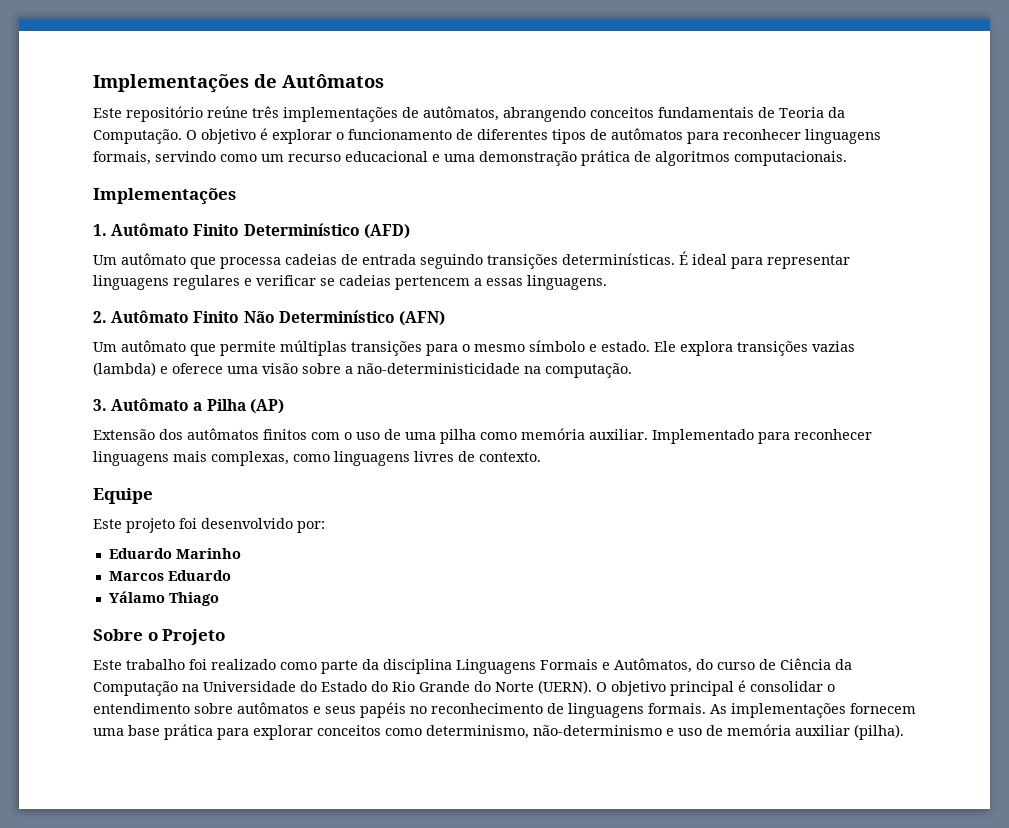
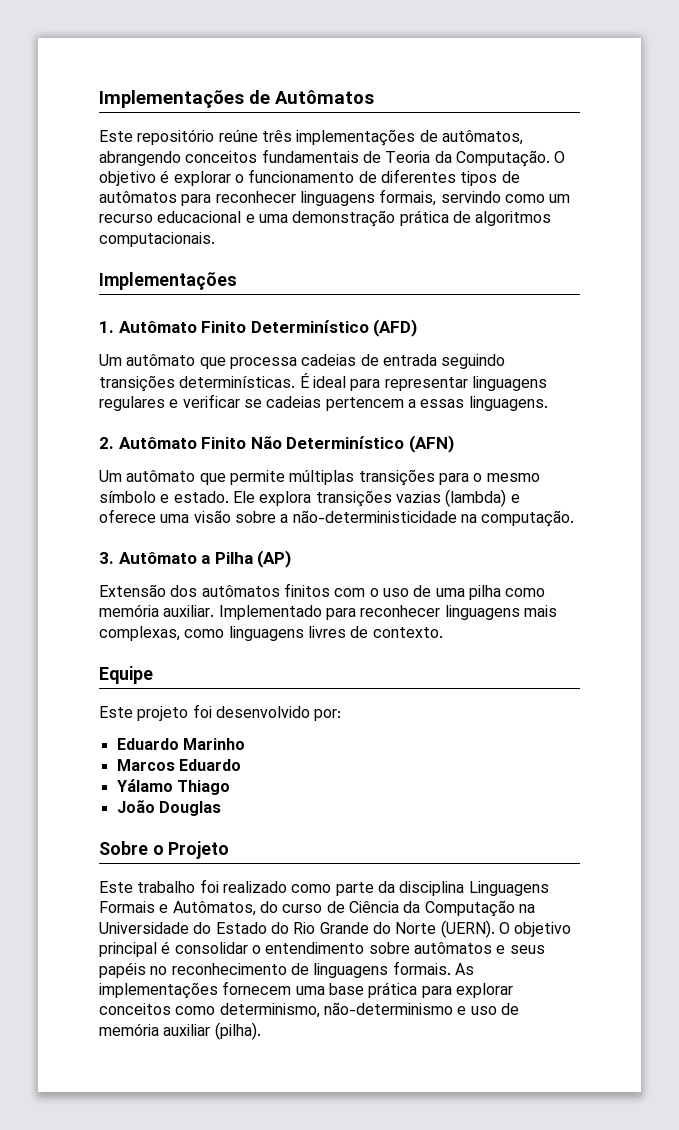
(219, 599) none -> [116,800,221,816] // João Douglas

